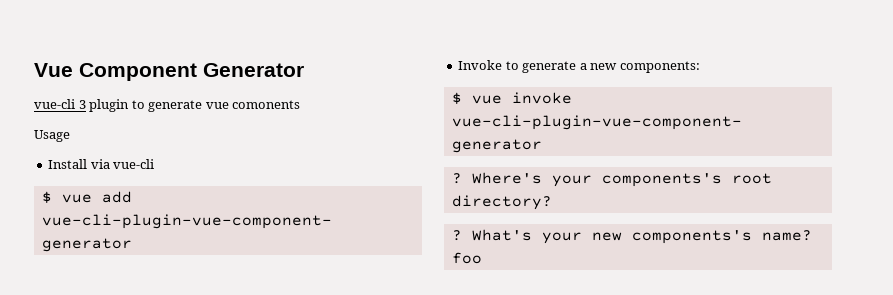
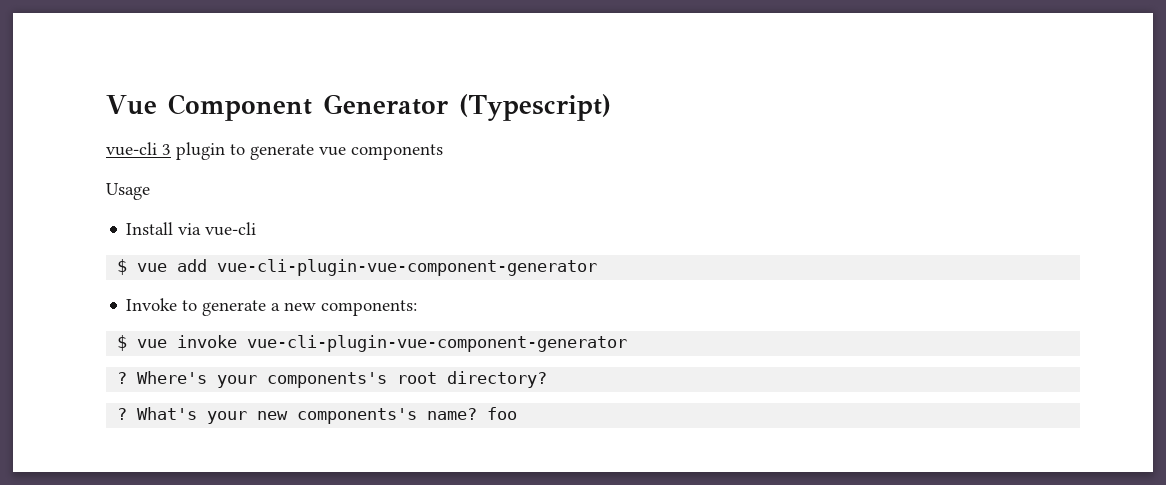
(304, 70) none -> [458,94,611,121] (Typescript)
[232,100,301,109] comonents -> [351,144,443,160] components

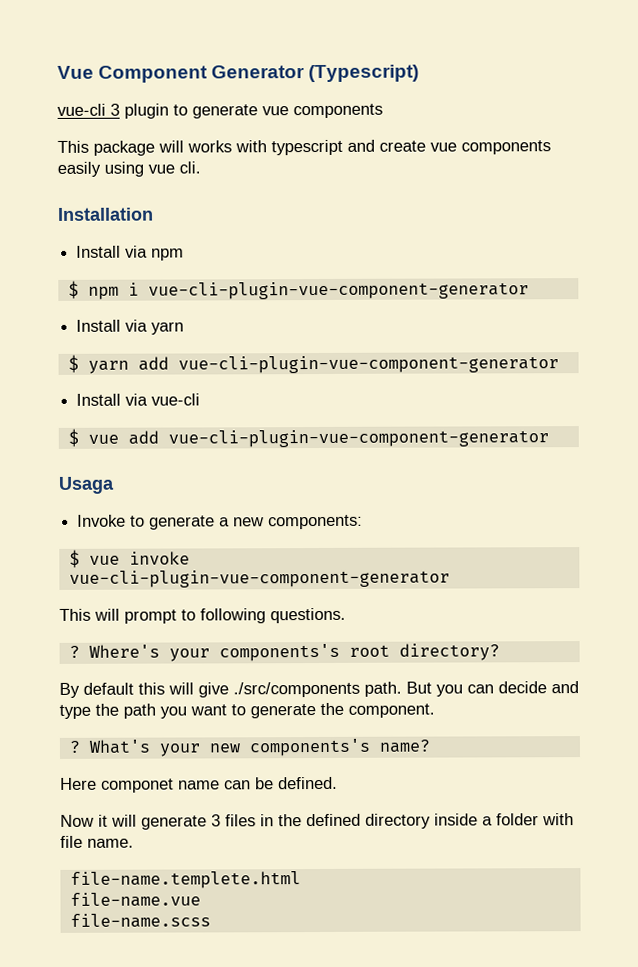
[106,183,150,200] Usage -> [57,139,551,156] [57,161,201,177] [57,207,154,221] [76,245,185,261] [67,280,529,300] [76,319,185,335] [67,354,559,374] This package will works with typescript and create vue components easily using vue cli. // Installation // Install via npm // $ npm i vue-cli-plugin-vue-component-generator // Install via yarn // $ yarn add vue-cli-plugin-vue-component-generator
(598, 267) none -> [58,476,115,494] // Usaga
(628, 343) none -> [59,607,346,624] // This will prompt to following questions.
(548, 379) none -> [59,681,579,698] [59,702,435,719] // By default this will give ./src/components path. But you can decide and type the path you want to generate the component.
[487,407,518,420] foo -> [60,776,338,793] [60,813,574,830] [60,835,134,848] [69,871,301,889] [69,892,201,907] [69,913,211,928] // Here componet name can be defined. // Now it will generate 3 files in the defined directory inside a folder with file name. // file-name.templete.html // file-name.vue // file-name.scss

